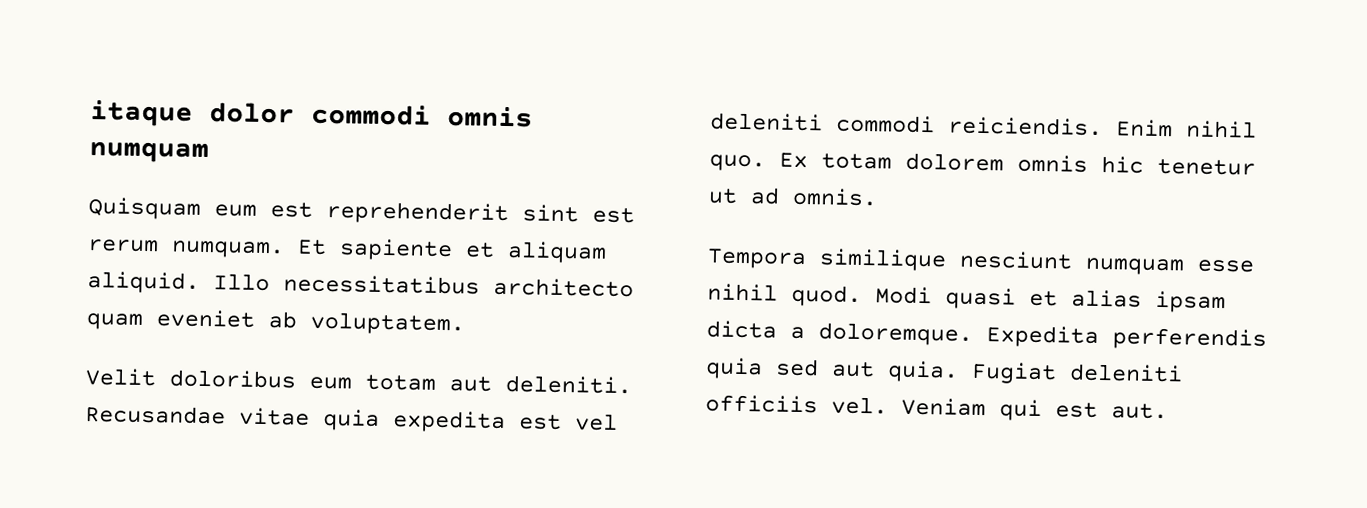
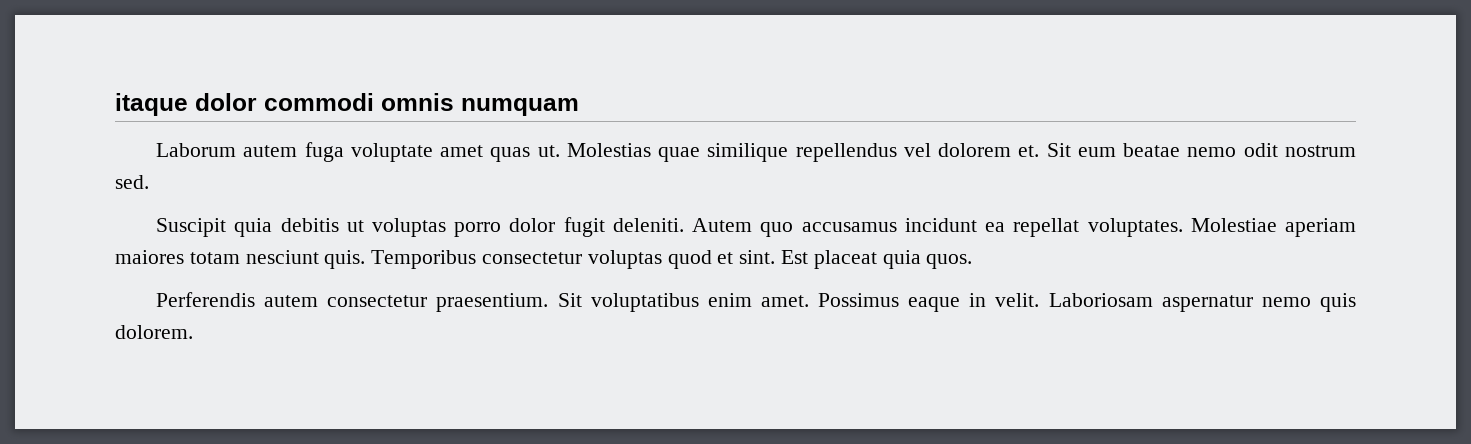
[88,197,635,226] [87,238,607,264] [87,271,634,298] [86,309,465,336] [85,368,632,395] [85,405,618,434] [710,112,1257,139] [709,152,1256,176] [708,187,878,207] [707,248,1254,276] [707,283,1226,314] [706,320,1267,351] [705,357,1183,385] [705,394,1168,422] Quisquam eum est reprehenderit sint est rerum numquam. Et sapiente et aliquam aliquid. Illo necessitatibus architecto quam eveniet ab voluptatem. // Velit doloribus eum totam aut deleniti. Recusandae vitae quia expedita est vel deleniti commodi reiciendis. Enim nihil quo. Ex totam dolorem omnis hic tenetur ut ad omnis. // Tempora similique nesciunt numquam esse nihil quod. Modi quasi et alias ipsam dicta a doloremque. Expedita perferendis quia sed aut quia. Fugiat deleniti officiis vel. Veniam qui est aut. -> [156,142,1357,162] [115,175,149,189] [156,217,1356,237] [115,250,973,269] [156,292,1357,312] [115,325,193,339] Laborum autem fuga voluptate amet quas ut. Molestias quae similique repellendus vel dolorem et. Sit eum beatae nemo odit nostrum sed. // Suscipit quia debitis ut voluptas porro dolor fugit deleniti. Autem quo accusamus incidunt ea repellat voluptates. Molestiae aperiam maiores totam nesciunt quis. Temporibus consectetur voluptas quod et sint. Est placeat quia quos. // Perferendis autem consectetur praesentium. Sit voluptatibus enim amet. Possimus eaque in velit. Laboriosam aspernatur nemo quis dolorem.

